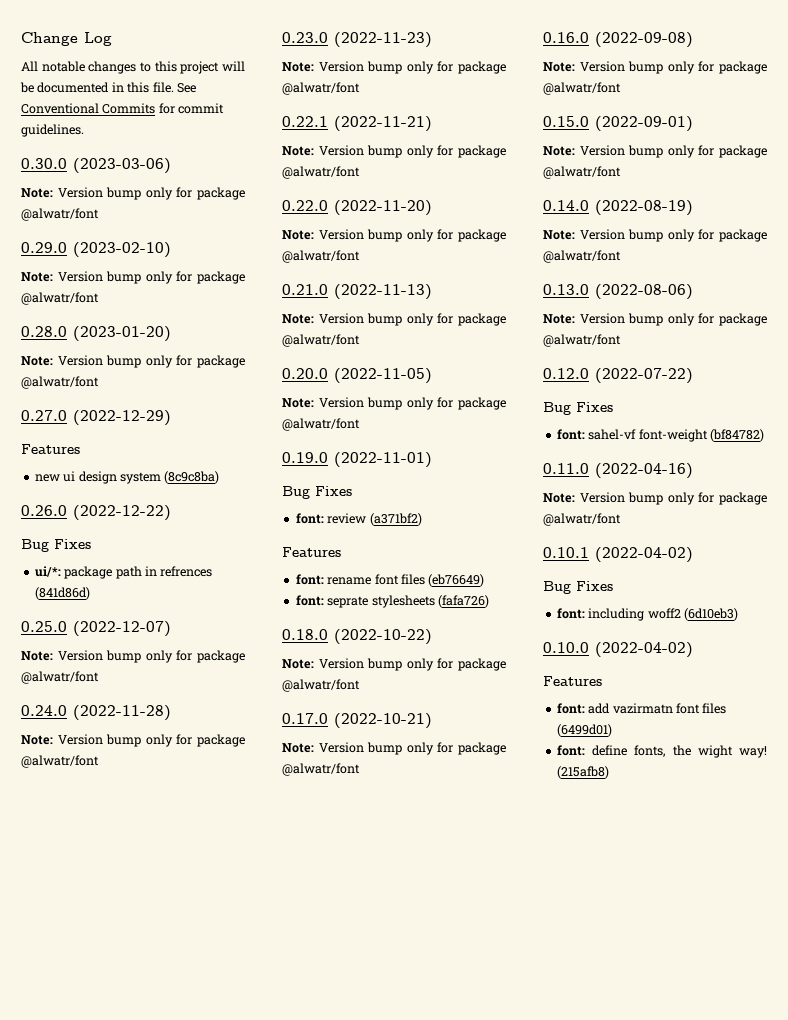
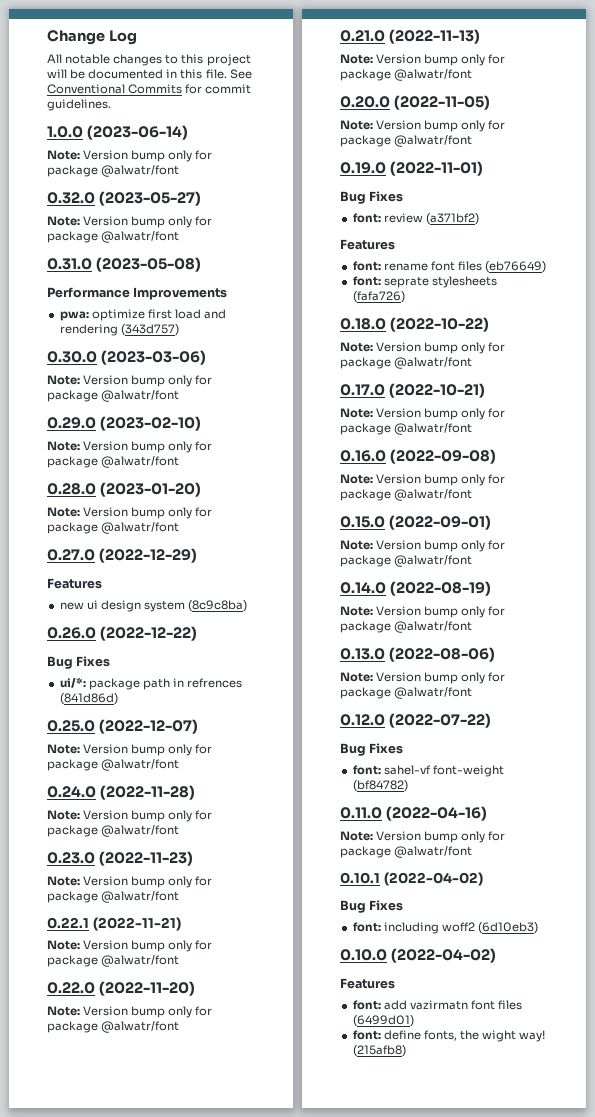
(84, 130) none -> [47,125,188,140] [47,150,213,162] [47,165,180,177] [47,191,201,206] [47,216,213,228] [47,231,180,243] [47,257,201,272] [47,287,228,300] [59,309,227,321] [59,324,179,336] // 1.0.0 (2023-06-14) // Note: Version bump only for package @alwatr/font // 0.32.0 (2023-05-27) // Note: Version bump only for package @alwatr/font // 0.31.0 (2023-05-08) // Performance Improvements // pwa: optimize first load and rendering (343d757)

